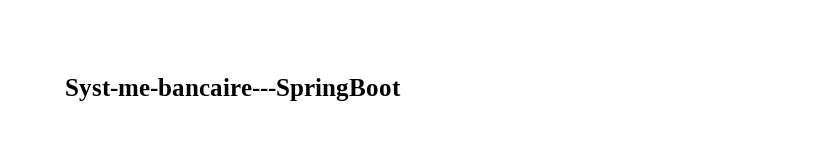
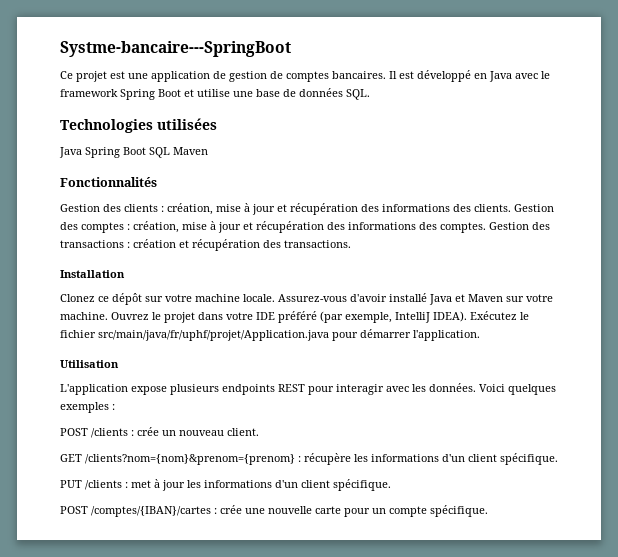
[65,78,401,101] Syst-me-bancaire---SpringBoot -> [60,41,291,57] [60,70,550,82] [60,88,370,100] [60,118,217,133] [59,147,208,158] [60,177,157,187] [60,203,554,215] [60,221,550,233] [60,239,351,251] [60,270,125,278] [60,293,553,305] [60,311,529,323] [60,329,480,341] [60,360,119,368] [60,383,556,395] [60,402,115,413] [60,427,259,438] [60,453,558,465] [60,479,391,491] [60,505,488,517] Systme-bancaire---SpringBoot // Ce projet est une application de gestion de comptes bancaires. Il est développé en Java avec le framework Spring Boot et utilise une base de données SQL. // Technologies utilisées // Java Spring Boot SQL Maven // Fonctionnalités // Gestion des clients : création, mise à jour et récupération des informations des clients. Gestion des comptes : création, mise à jour et récupération des informations des comptes. Gestion des transactions : création et récupération des transactions. // Installation // Clonez ce dépôt sur votre machine locale. Assurez-vous d'avoir installé Java et Maven sur votre machine. Ouvrez le projet dans votre IDE préféré (par exemple, IntelliJ IDEA). Exécutez le fichier src/main/java/fr/uphf/projet/Application.java pour démarrer l'application. // Utilisation // L'application expose plusieurs endpoints REST pour interagir avec les données. Voici quelques exemples : // POST /clients : crée un nouveau client. // GET /clients?nom={nom}&prenom={prenom} : récupère les informations d'un client spécifique. // PUT /clients : met à jour les informations d'un client spécifique. // POST /comptes/{IBAN}/cartes : crée une nouvelle carte pour un compte spécifique.

